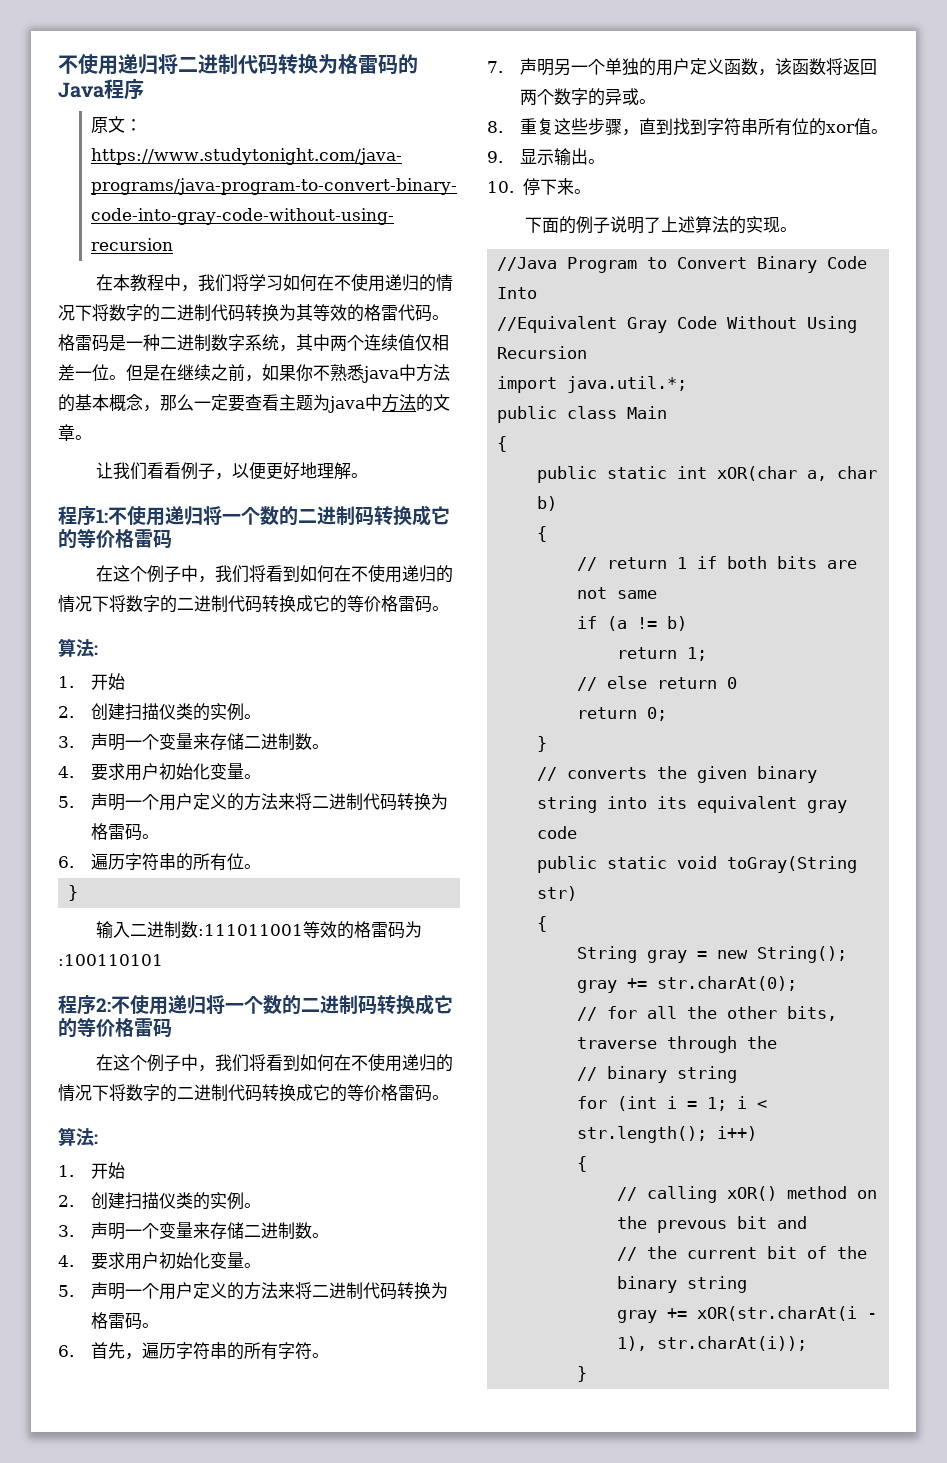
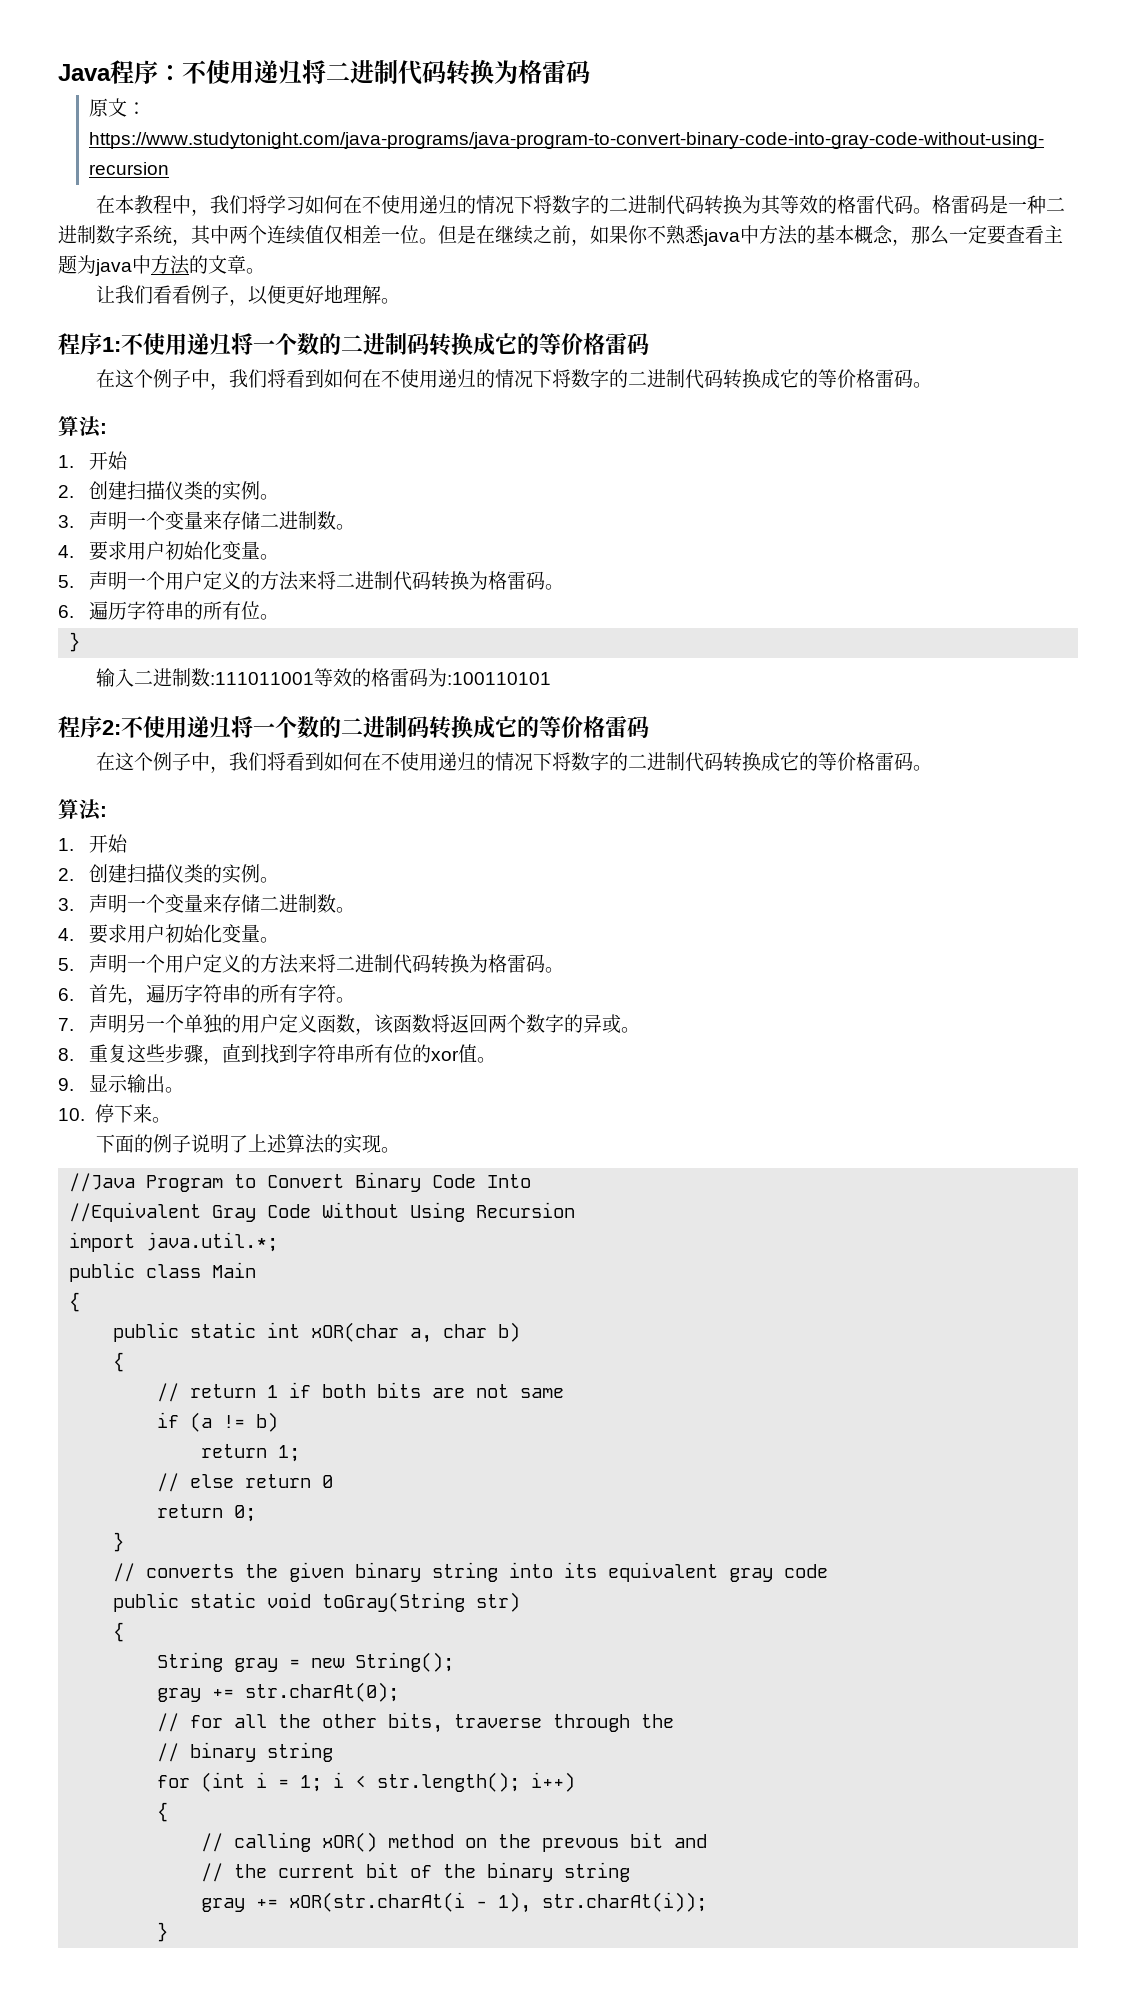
(58, 64) none -> [58,60,182,84] Java程序：
[398,54,418,74] [58,79,144,100] 的Java程序 -> (590, 72) none

